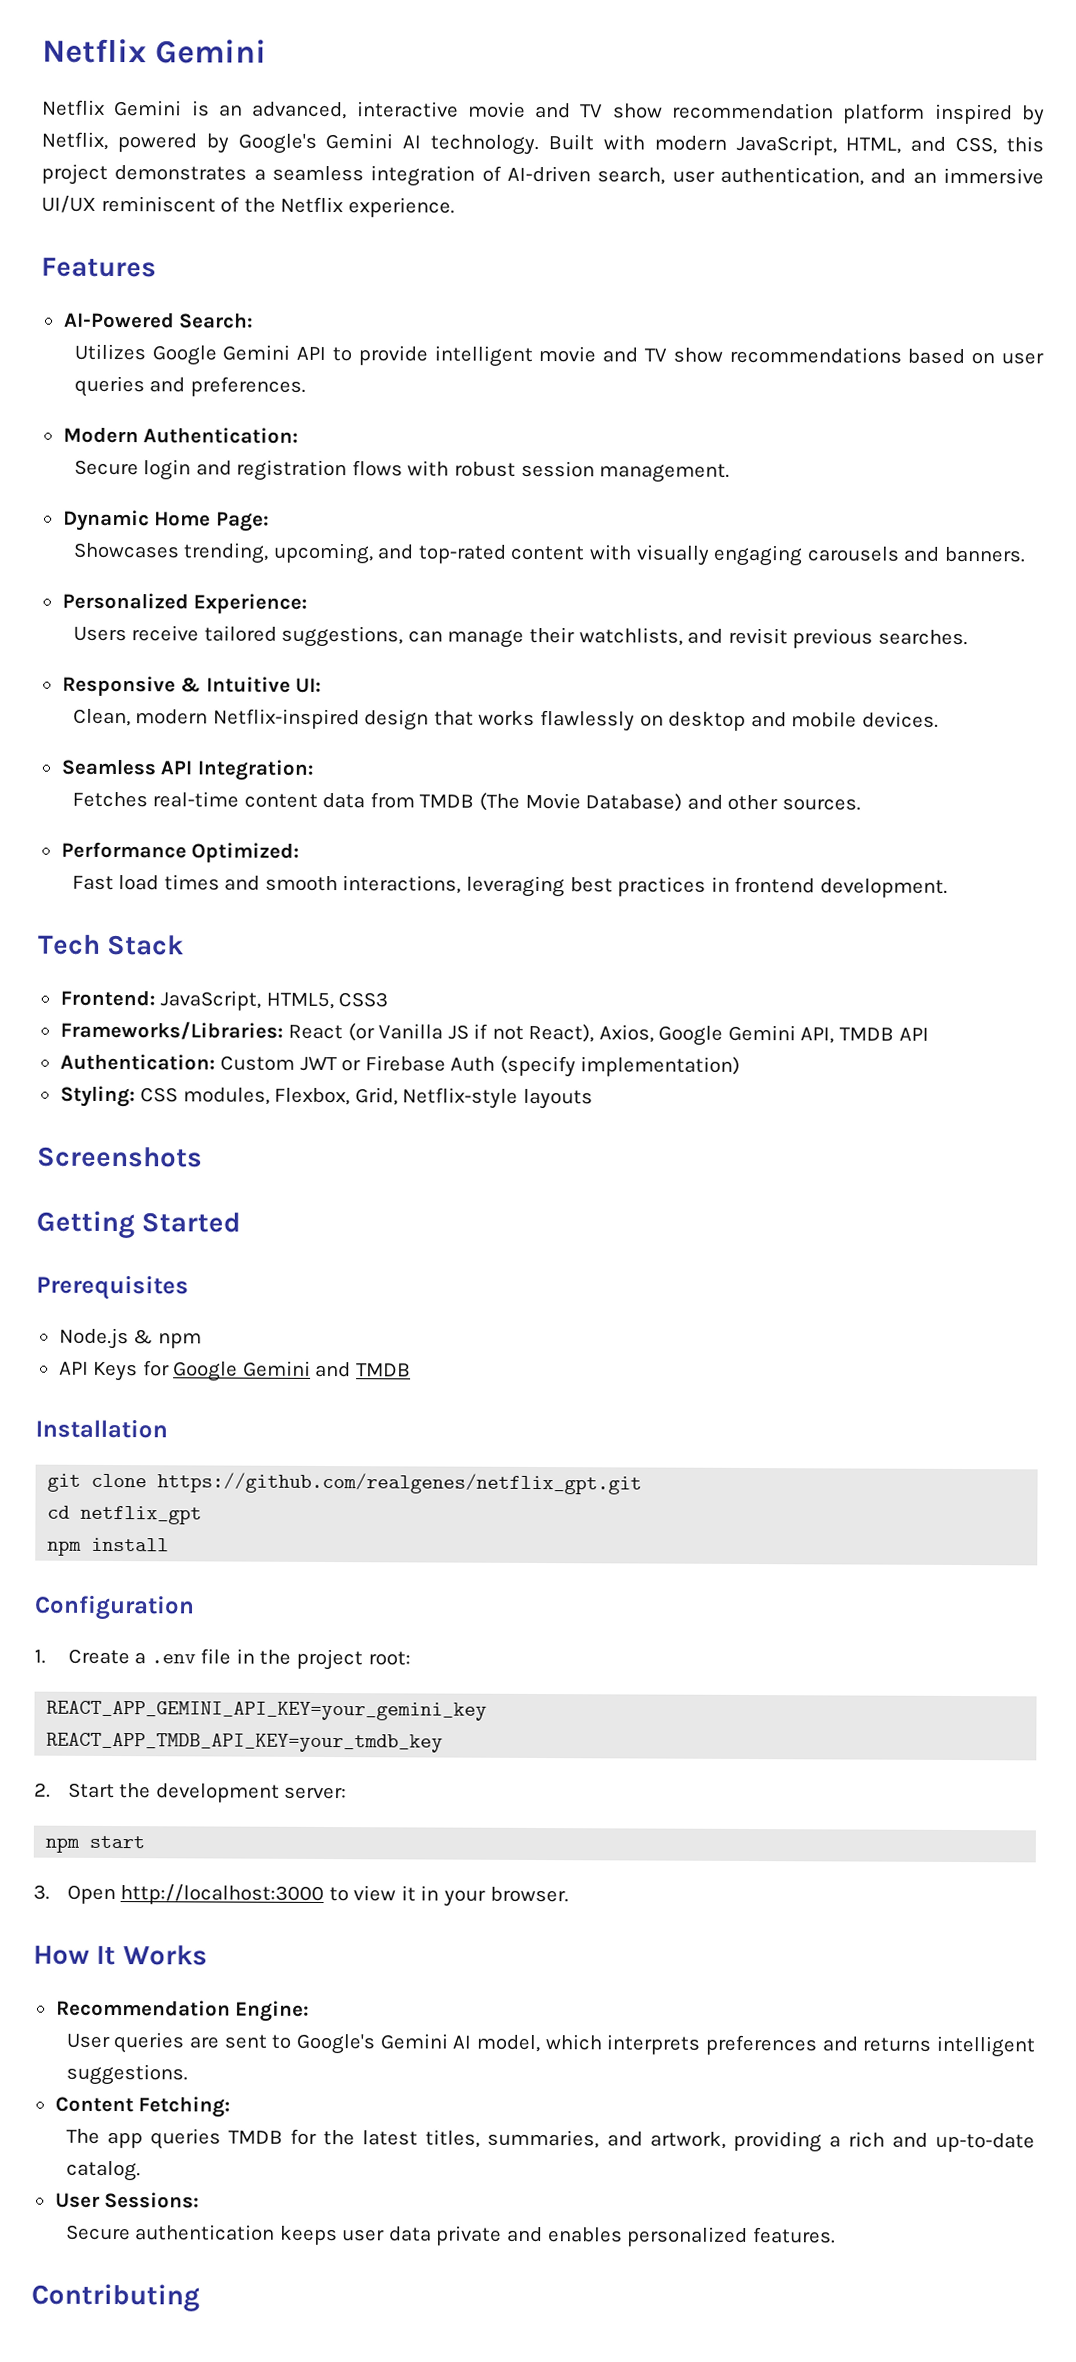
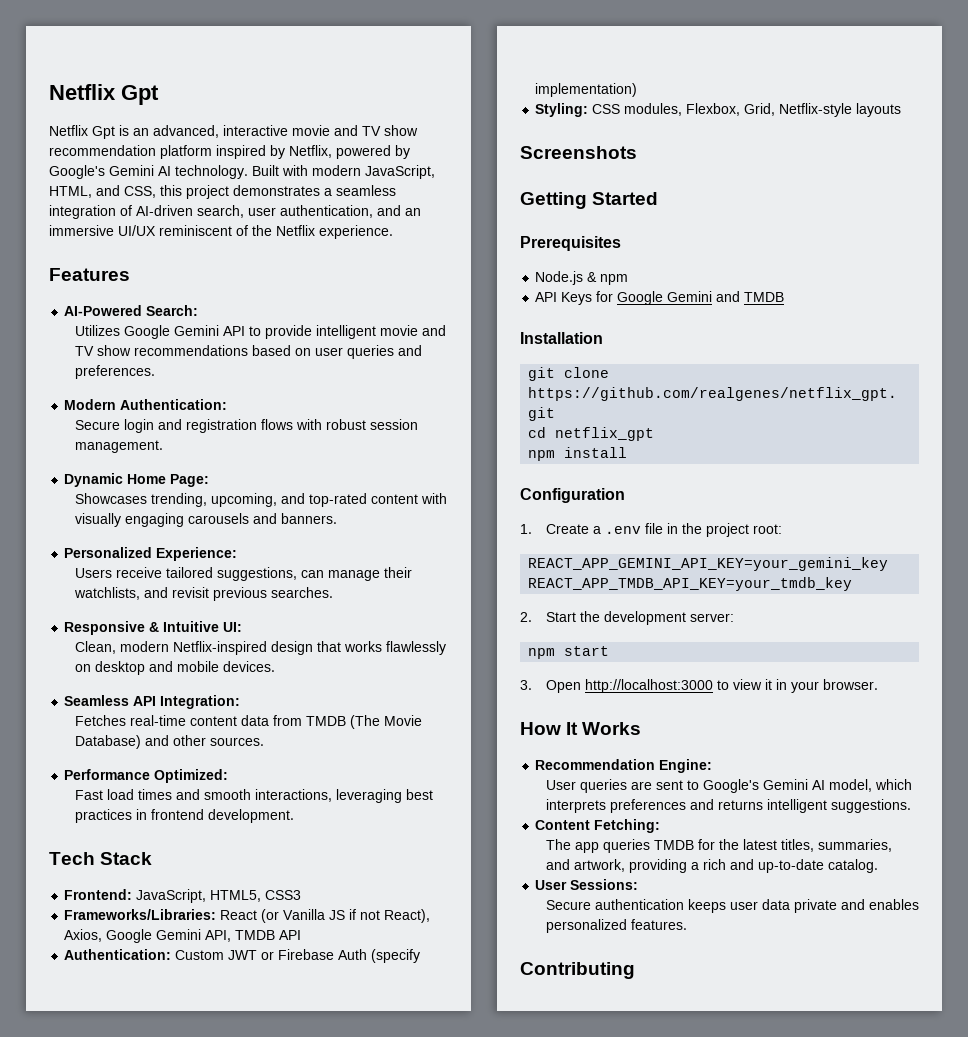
[42,38,267,64] [42,99,183,117] Netflix Gemini // Netflix Gemini -> [49,84,159,105] [49,125,115,139] Netflix Gpt // Netflix Gpt

